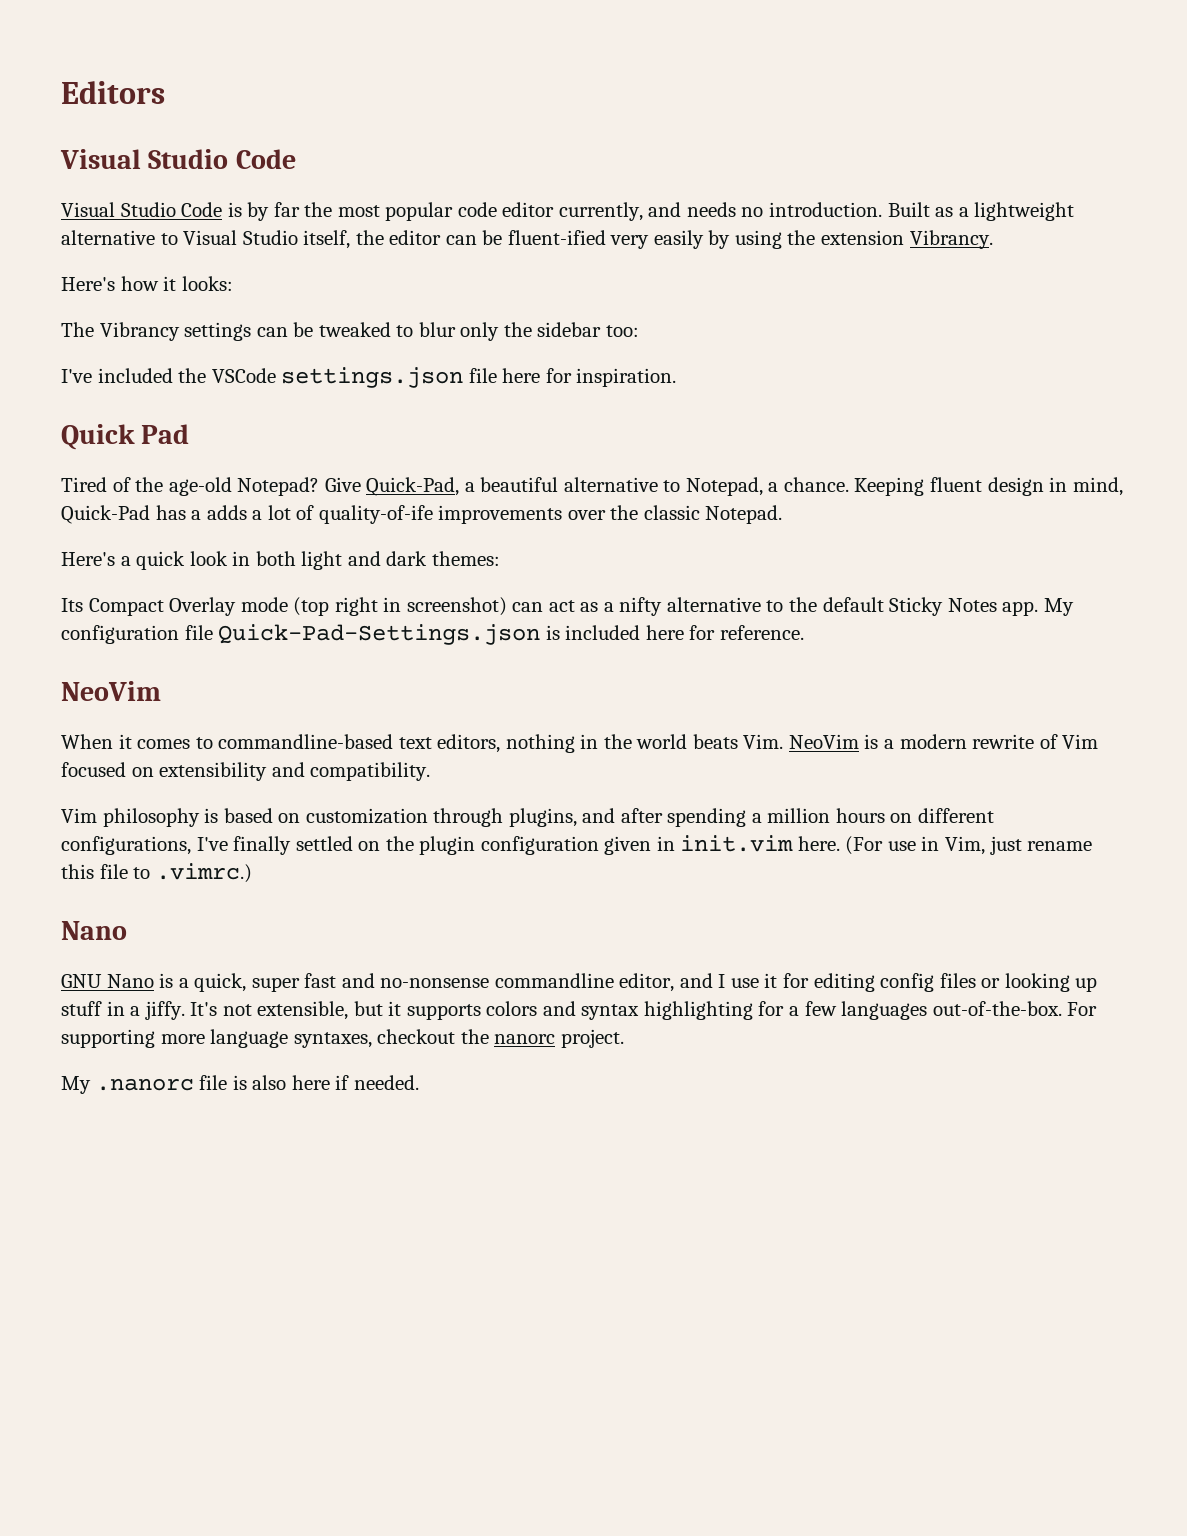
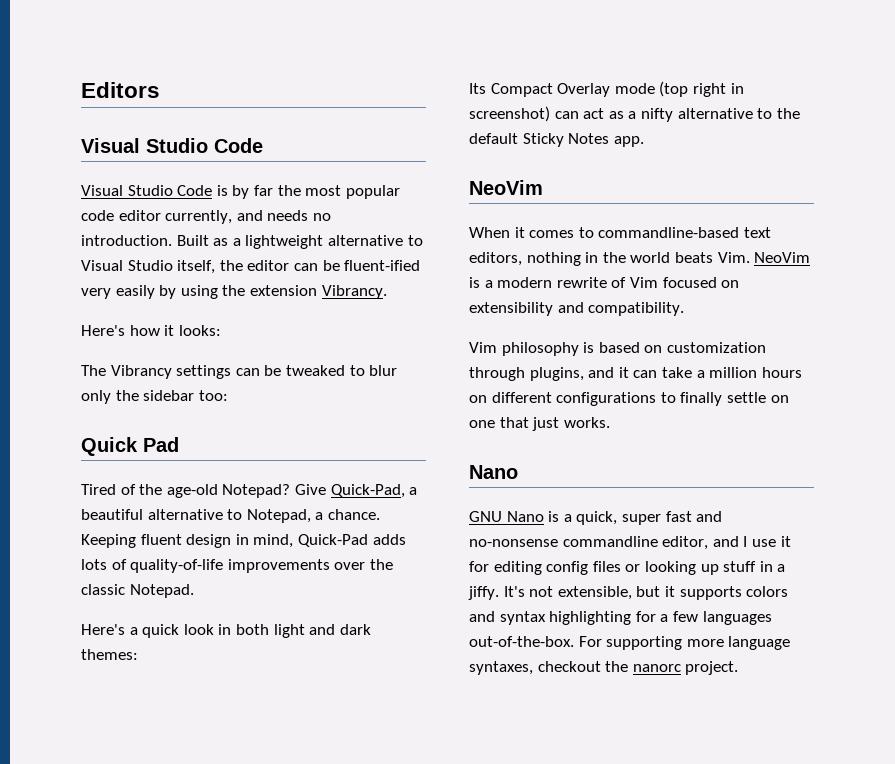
[61,367,677,388] // I've included the VSCode settings.json file here for inspiration. -> (228, 395) none
[155,505,433,524] has a adds a lot of quality-of-ife -> [372,534,406,545] [81,559,224,573] adds lots of quality-of-life
[1043,598,1074,616] [61,624,804,645] My configuration file Quick-Pad-Settings.json is included here for reference. -> (644, 141) none
[620,808,747,827] after spending -> [618,367,692,378] it can take
[61,835,1093,855] [61,863,252,883] configurations, I've finally settled on the plugin configuration given in init.vim here. (For use in Vim, just rename this file to .vimrc.) -> [556,392,789,406] [469,417,610,431] configurations to finally settle on one that just works.
[61,1075,419,1094] // My .nanorc file is also here if needed. -> (739, 668) none

